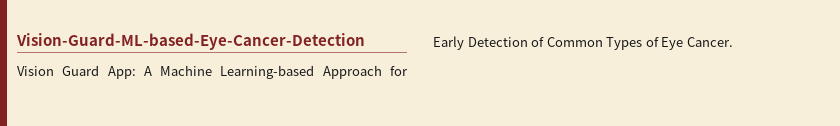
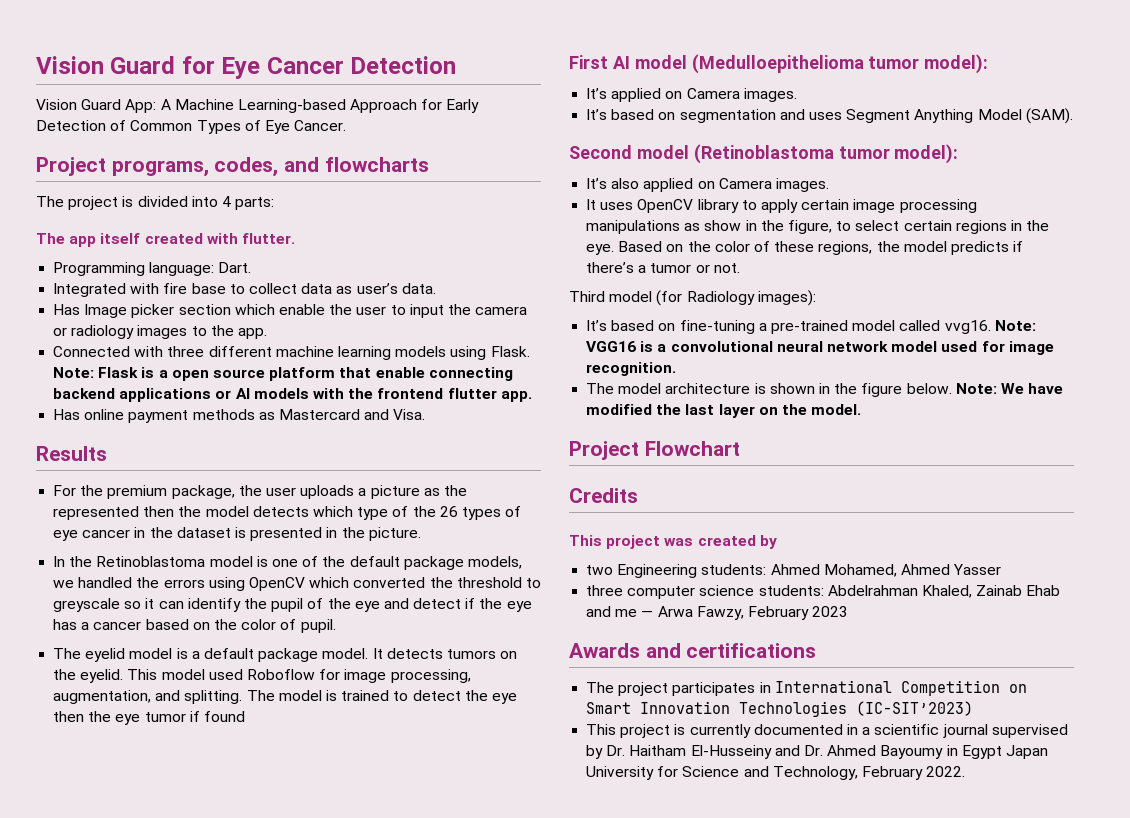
[16,33,365,50] Vision-Guard-ML-based-Eye-Cancer-Detection -> [36,56,457,79] Vision Guard for Eye Cancer Detection
(733, 42) none -> [36,157,429,177] [36,196,275,210] [36,233,295,247] [53,262,252,276] [53,283,436,297] [53,304,528,318] [53,325,267,339] [53,346,530,360] [53,367,513,381] [53,388,532,402] [53,409,426,423] [36,446,107,461] [53,485,467,499] [53,506,522,520] [53,527,421,541] [53,556,522,570] [53,577,541,591] [53,598,532,612] [53,619,336,633] [53,648,518,662] [53,669,471,683] [53,690,517,704] [53,711,245,725] [569,54,989,74] [586,88,797,102] [586,108,1073,124] [569,144,959,164] [586,178,829,192] [586,199,977,213] [586,220,1050,234] [586,241,1024,255] [586,262,740,273] [569,290,816,306] [586,320,1036,334] [586,341,1054,355] [586,362,677,376] [586,383,1064,397] [586,404,862,418] [569,441,740,460] [569,488,638,503] [569,535,777,549] [586,564,1002,578] [586,585,1061,599] [586,606,849,620] [569,643,817,658] [586,680,1027,696] [586,701,974,717] [586,724,1068,738] [586,745,1048,759] [586,766,966,780] // Project programs, codes, and flowcharts // The project is divided into 4 parts: // The app itself created with flutter. // Programming language: Dart. // Integrated with fire base to collect data as user’s data. // Has Image picker section which enable the user to input the camera or radiology images to the app. // Connected with three different machine learning models using Flask. Note: Flask is a open source platform that enable connecting backend applications or AI models with the frontend flutter app. // Has online payment methods as Mastercard and Visa. // Results // For the premium package, the user uploads a picture as the represented then the model detects which type of the 26 types of eye cancer in the dataset is presented in the picture. // In the Retinoblastoma model is one of the default package models, we handled the errors using OpenCV which converted the threshold to greyscale so it can identify the pupil of the eye and detect if the eye has a cancer based on the color of pupil. // The eyelid model is a default package model. It detects tumors on the eyelid. This model used Roboflow for image processing, augmentation, and splitting. The model is trained to detect the eye then the eye tumor if found // First AI model (Medulloepithelioma tumor model): // It’s applied on Camera images. // It’s based on segmentation and uses Segment Anything Model (SAM). // Second model (Retinoblastoma tumor model): // It’s also applied on Camera images. // It uses OpenCV library to apply certain image processing manipulations as show in the figure, to select certain regions in the eye. Based on the color of these regions, the model predicts if there’s a tumor or not. // Third model (for Radiology images): // It’s based on fine-tuning a pre-trained model called vvg16. Note: VGG16 is a convolutional neural network model used for image recognition. // The model architecture is shown in the figure below. Note: We have modified the last layer on the model. // Project Flowchart // Credits // This project was created by // two Engineering students: Ahmed Mohamed, Ahmed Yasser // three computer science students: Abdelrahman Khaled, Zainab Ehab and me — Arwa Fawzy, February 2023 // Awards and certifications // The project participates in International Competition on Smart Innovation Technologies (IC-SIT’2023) // This project is currently documented in a scientific journal supervised by Dr. Haitham El-Husseiny and Dr. Ahmed Bayoumy in Egypt Japan University for Science and Technology, February 2022.

